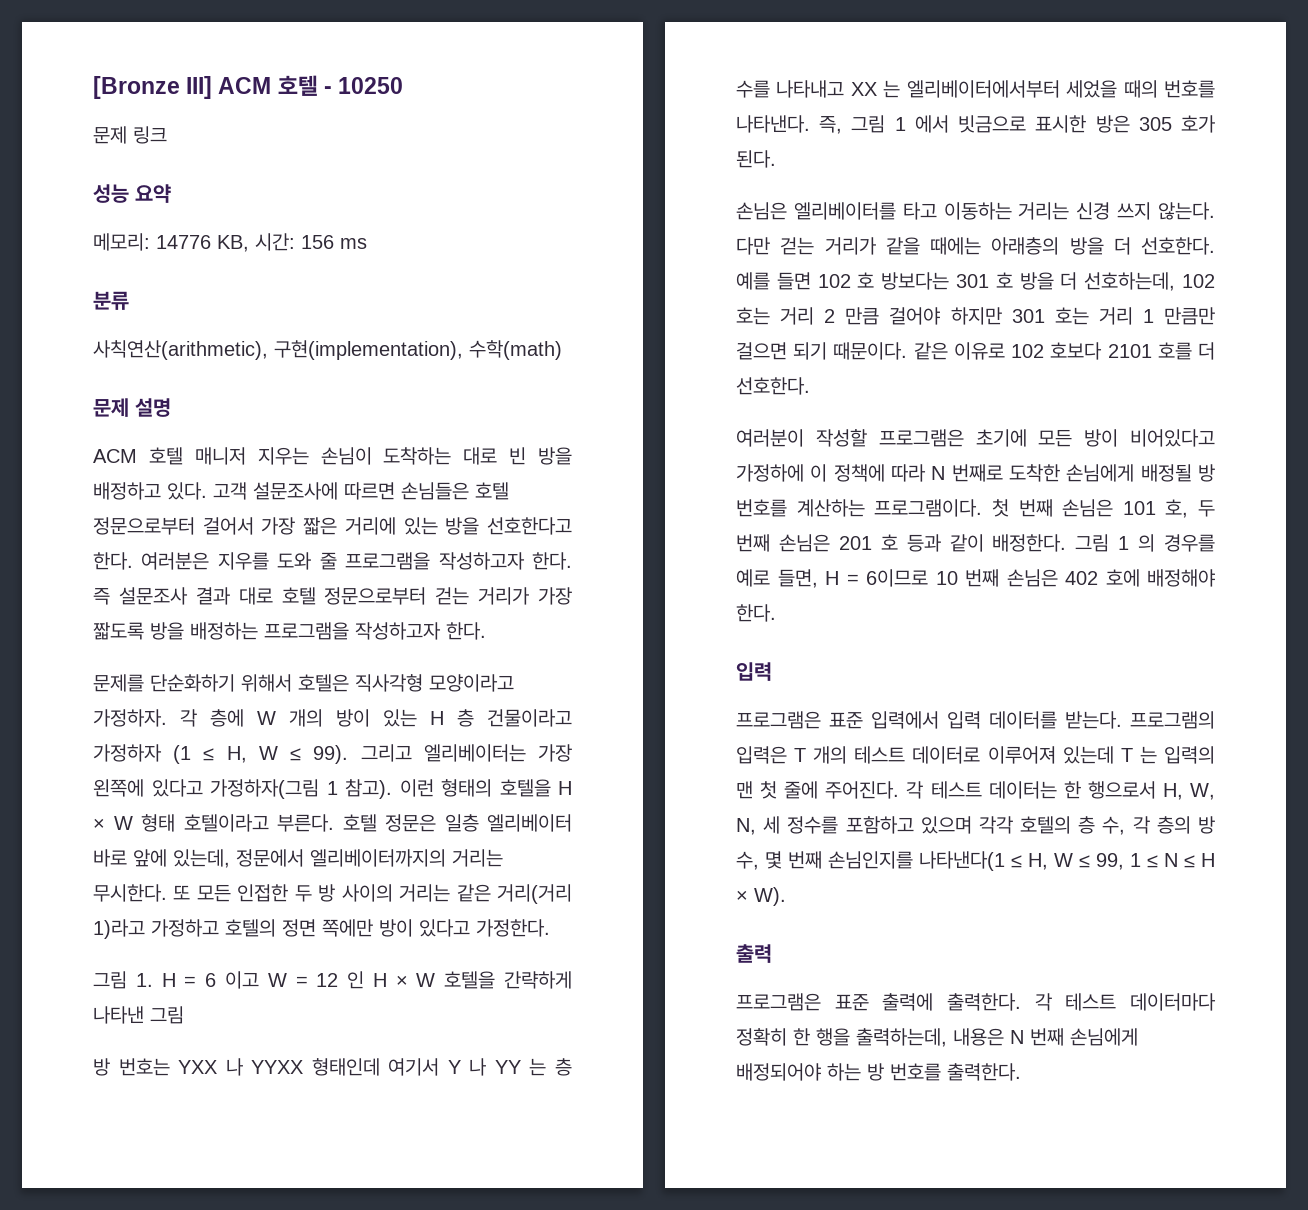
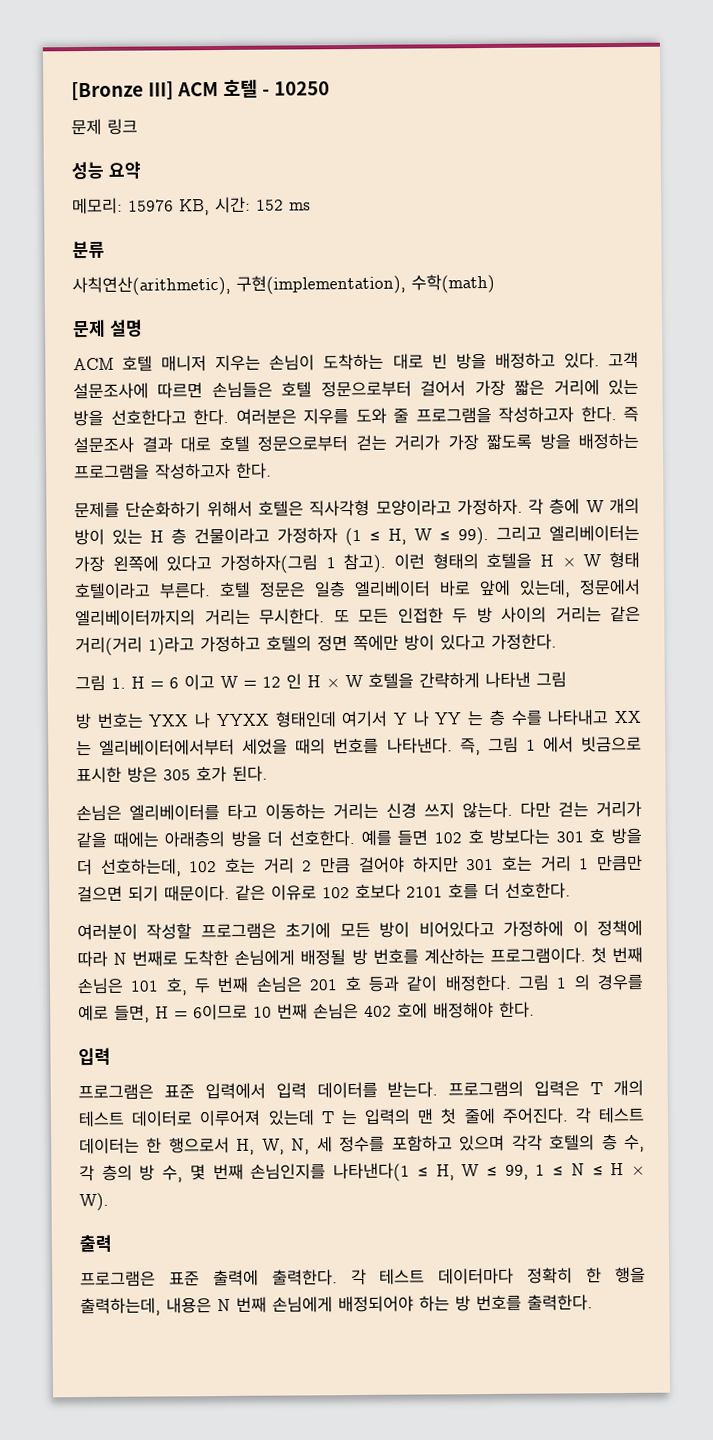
[156,235,211,249] 14776 -> [128,199,174,212] 15976
[301,235,334,249] 156 -> [256,199,284,211] 152

